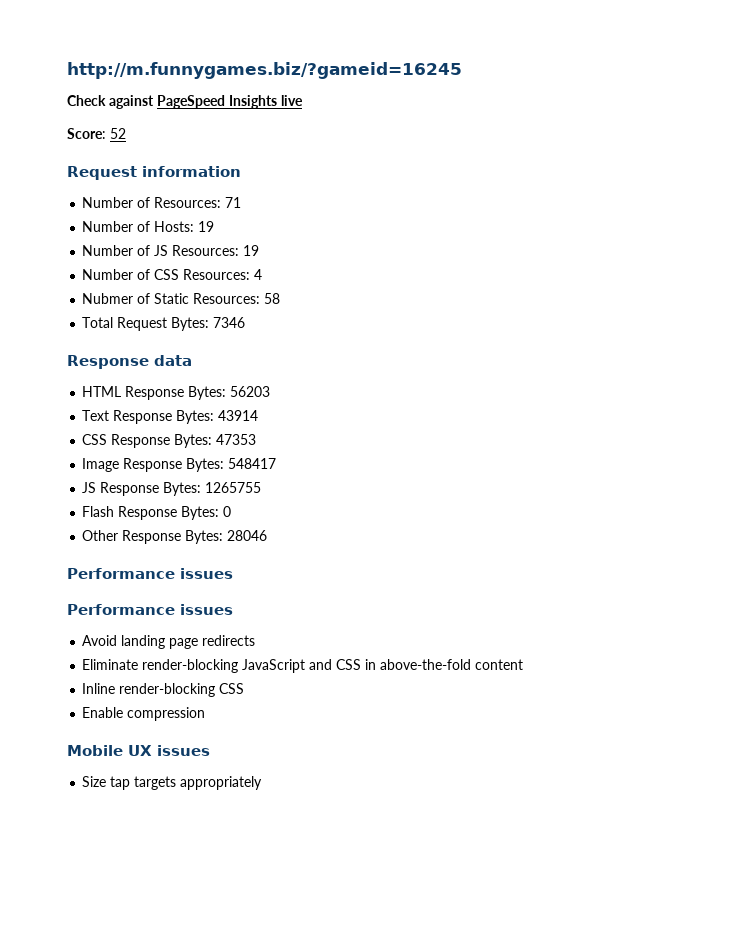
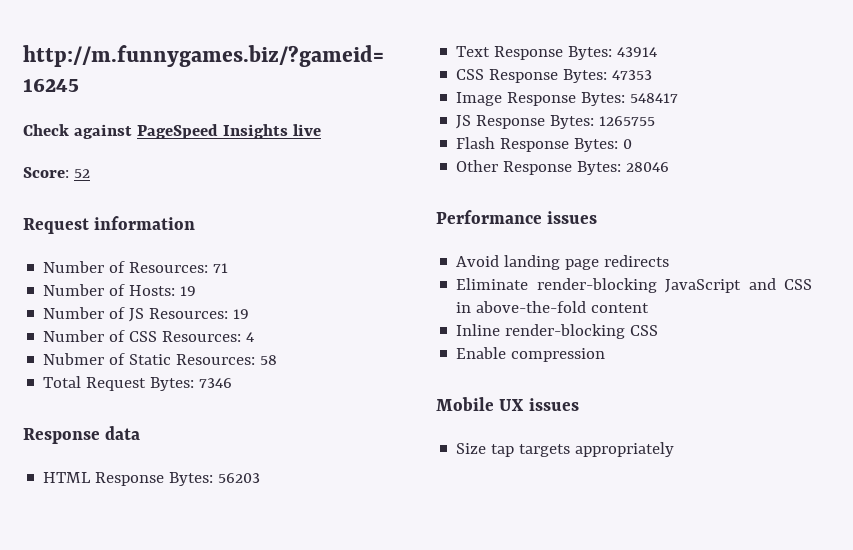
[67,604,233,615] // Performance issues -> (598, 217) none

